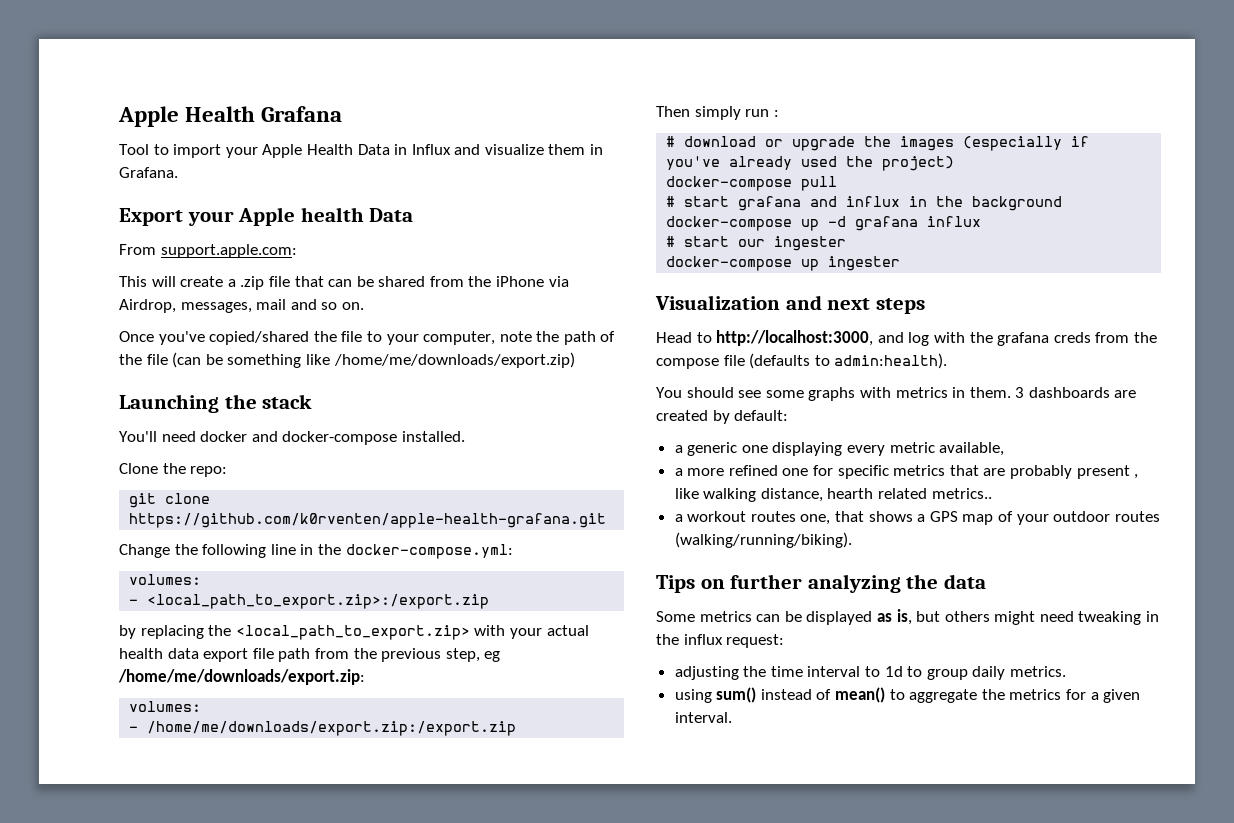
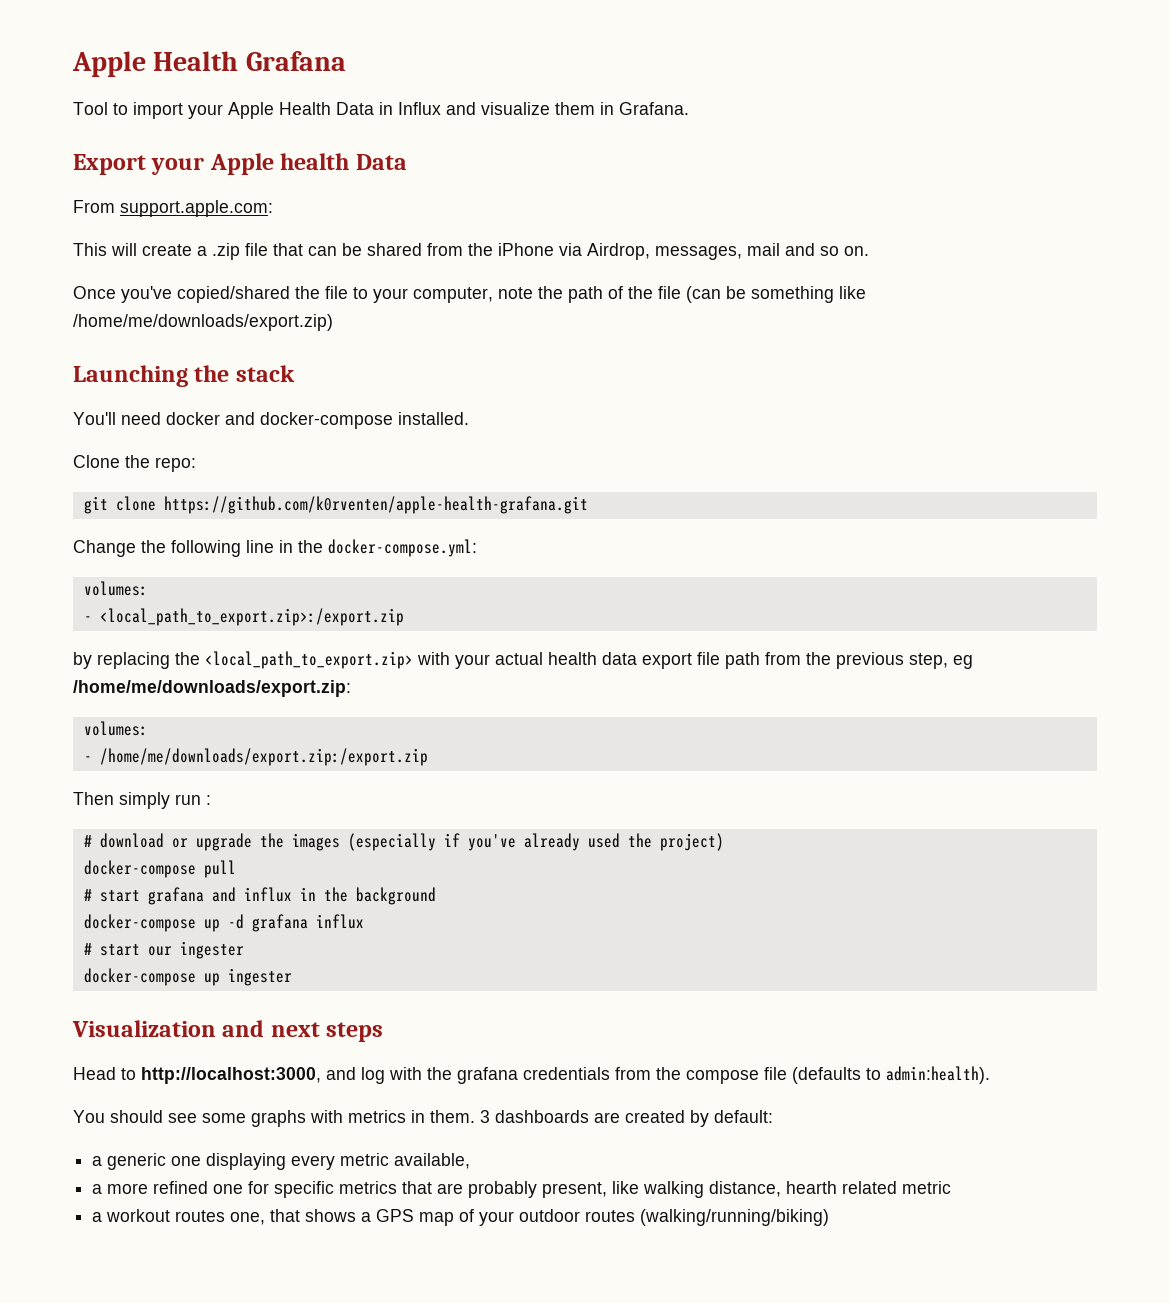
[1053,332,1091,343] creds -> [523,1067,610,1080] credentials
[1076,465,1139,479] present , -> [542,1182,608,1198] present,
[931,488,992,499] metrics.. -> [902,1181,952,1194] metric
[674,532,852,548] [656,574,986,593] [656,609,1160,625] [656,634,785,648] [674,666,1067,680] [674,687,1141,703] [674,712,732,723] (walking/running/biking). // Tips on further analyzing the data // Some metrics can be displayed as is, but others might need tweaking in the influx request: // adjusting the time interval to 1d to group daily metrics. // using sum() instead of mean() to aggregate the metrics for a given interval. -> [640,1209,830,1226] (walking/running/biking)

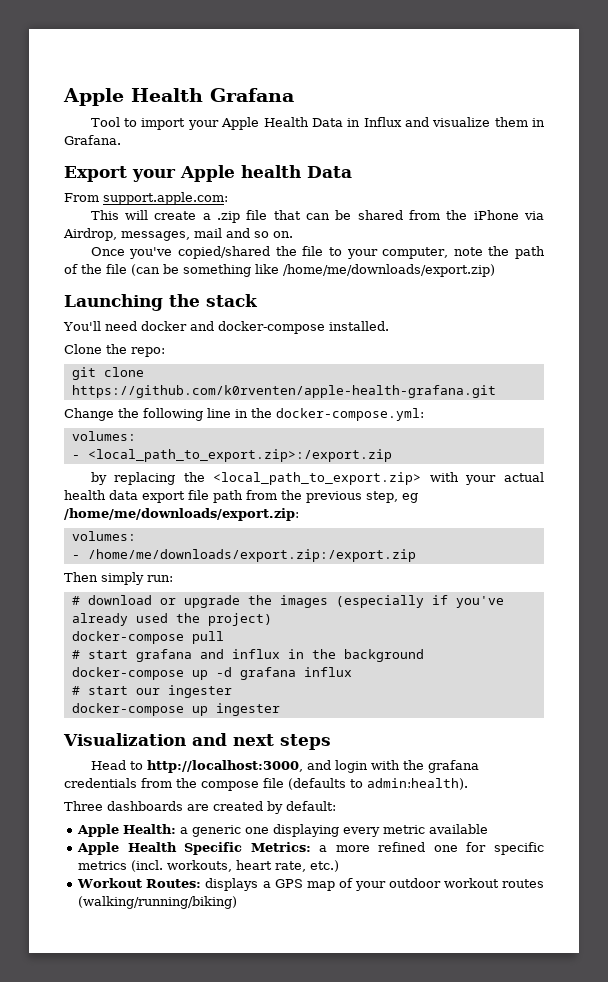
[175,794,211,805] run : -> [147,575,173,582] run:
[361,1067,385,1084] log -> [334,760,368,773] login
[73,1110,490,1127] You should see some graphs with metrics in them. 3 -> [64,801,103,811] Three
(773, 1116) none -> [77,824,177,837] Apple Health:
[394,1153,471,1169] available, // -> [429,824,489,834] [77,842,311,855] available // Apple Health Specific Metrics:
[402,1181,952,1198] [92,1209,357,1225] that are probably present, like walking distance, hearth related metric // a workout routes one, that shows -> [131,860,340,872] [77,878,259,891] (incl. workouts, heart rate, etc.) // Workout Routes: displays
(581, 1215) none -> [443,878,499,888] workout

